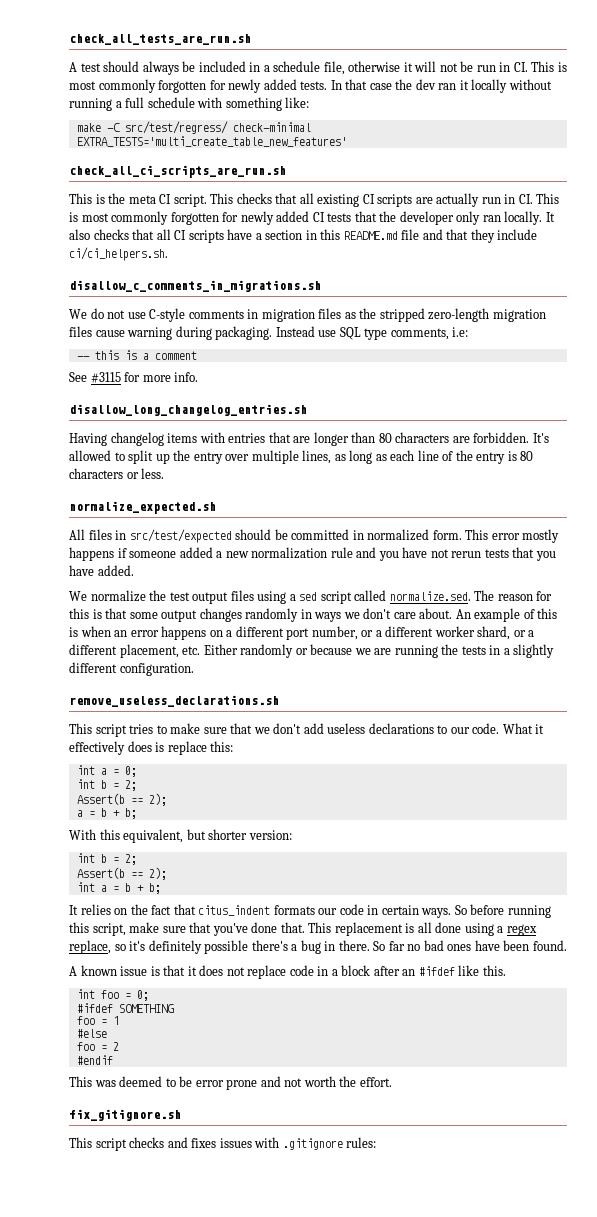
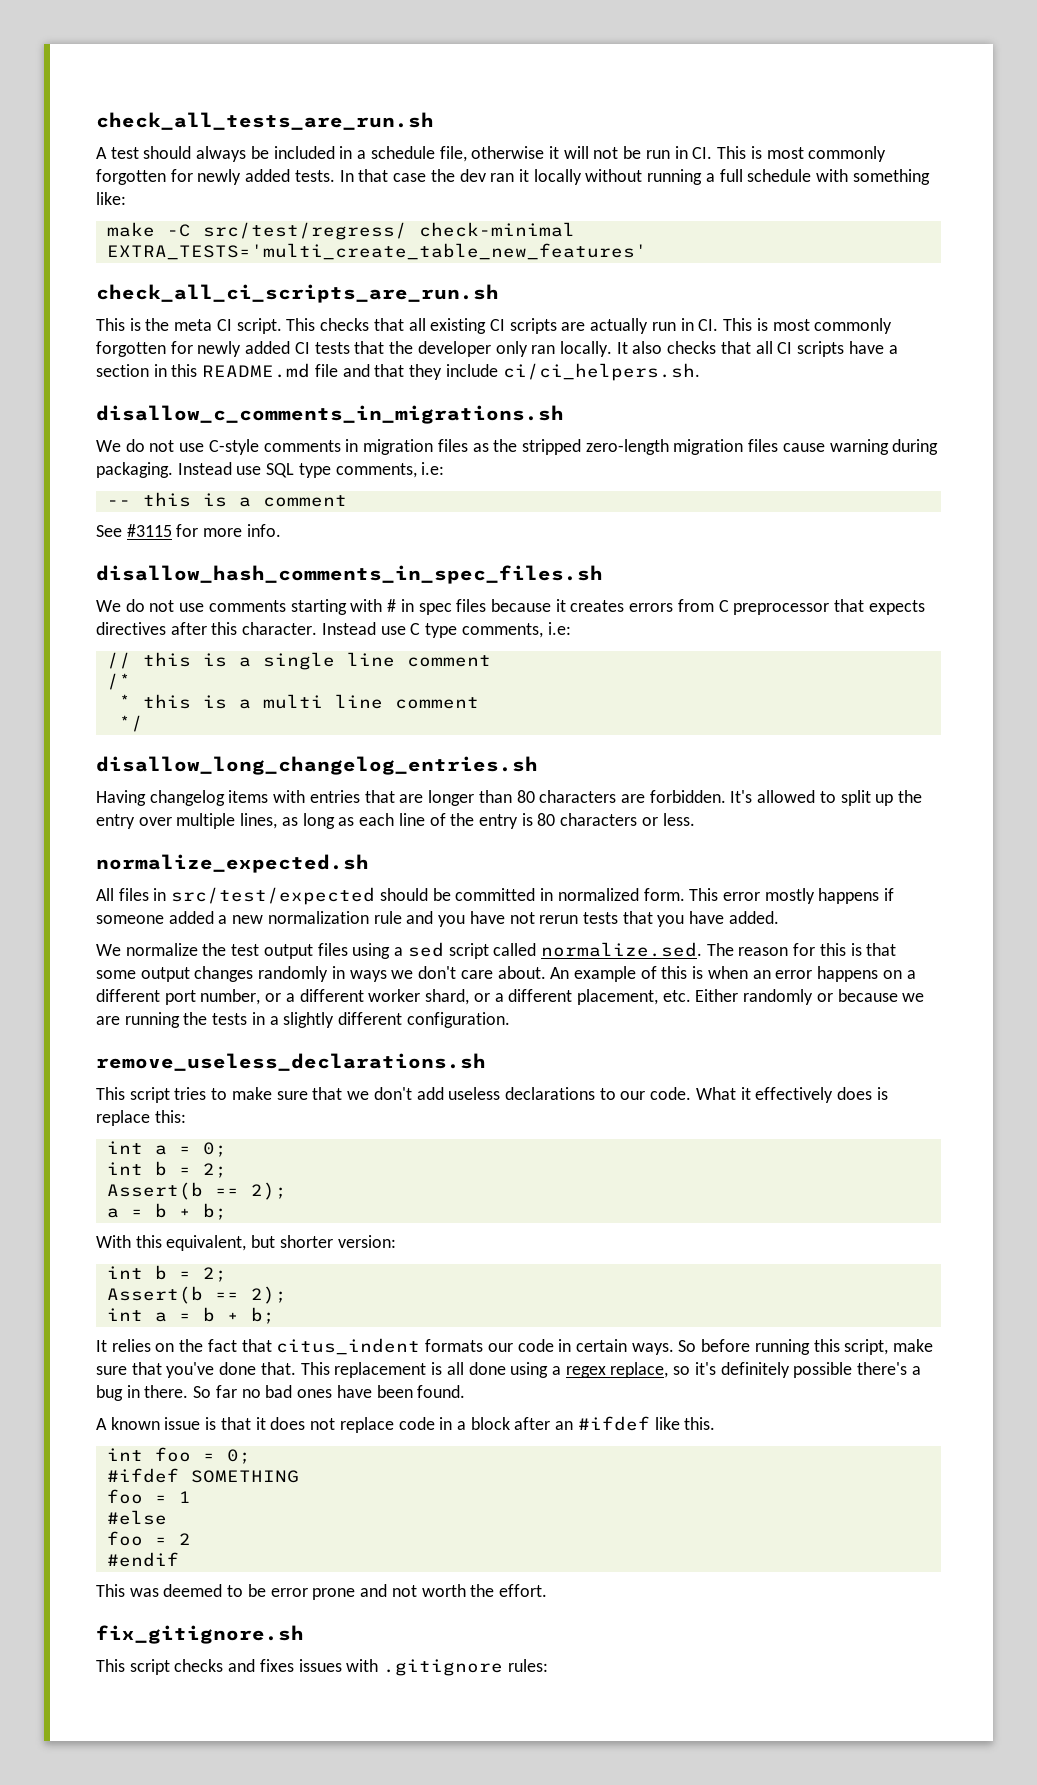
(199, 377) none -> [96,565,603,584] [96,599,925,615] [96,622,571,638] [106,652,491,670] [106,673,131,690] [118,694,479,709] [118,715,143,732] // disallow_hash_comments_in_spec_files.sh // We do not use comments starting with # in spec files because it creates errors from C preprocessor that expects directives after this character. Instead use C type comments, i.e: // // this is a single line comment // /* // * this is a multi line comment // */

